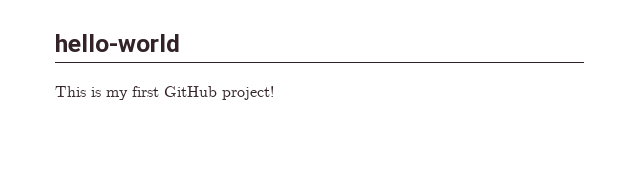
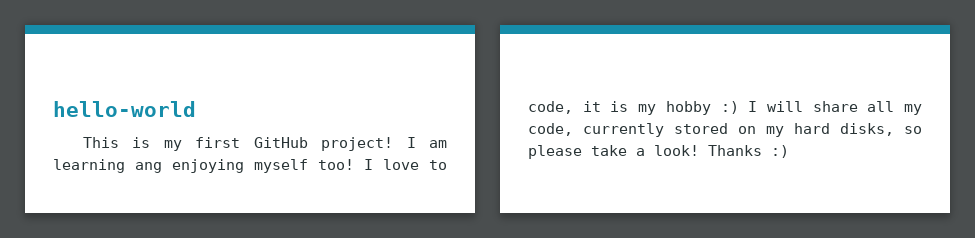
(274, 93) none -> [406,137,447,148] [53,159,447,173] [528,101,922,115] [528,123,922,137] [528,145,789,159] I am learning ang enjoying myself too! I love to code, it is my hobby :) I will share all my code, currently stored on my hard disks, so please take a look! Thanks :)

